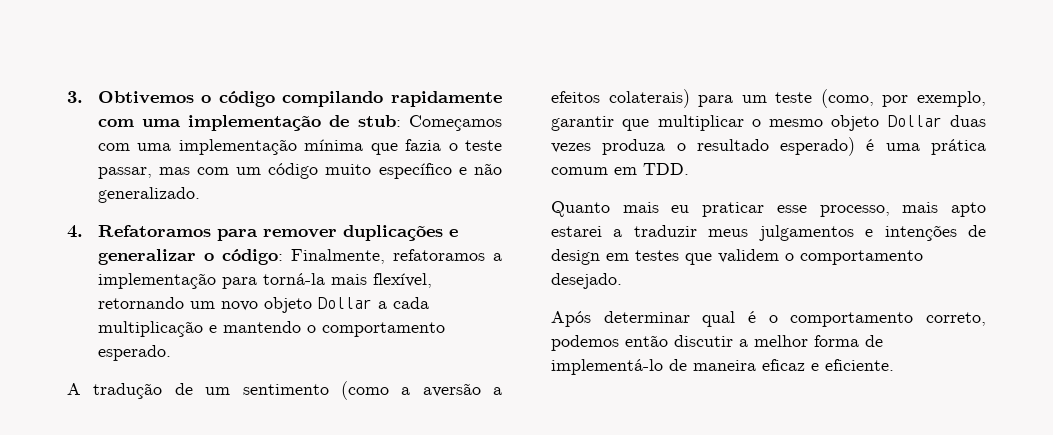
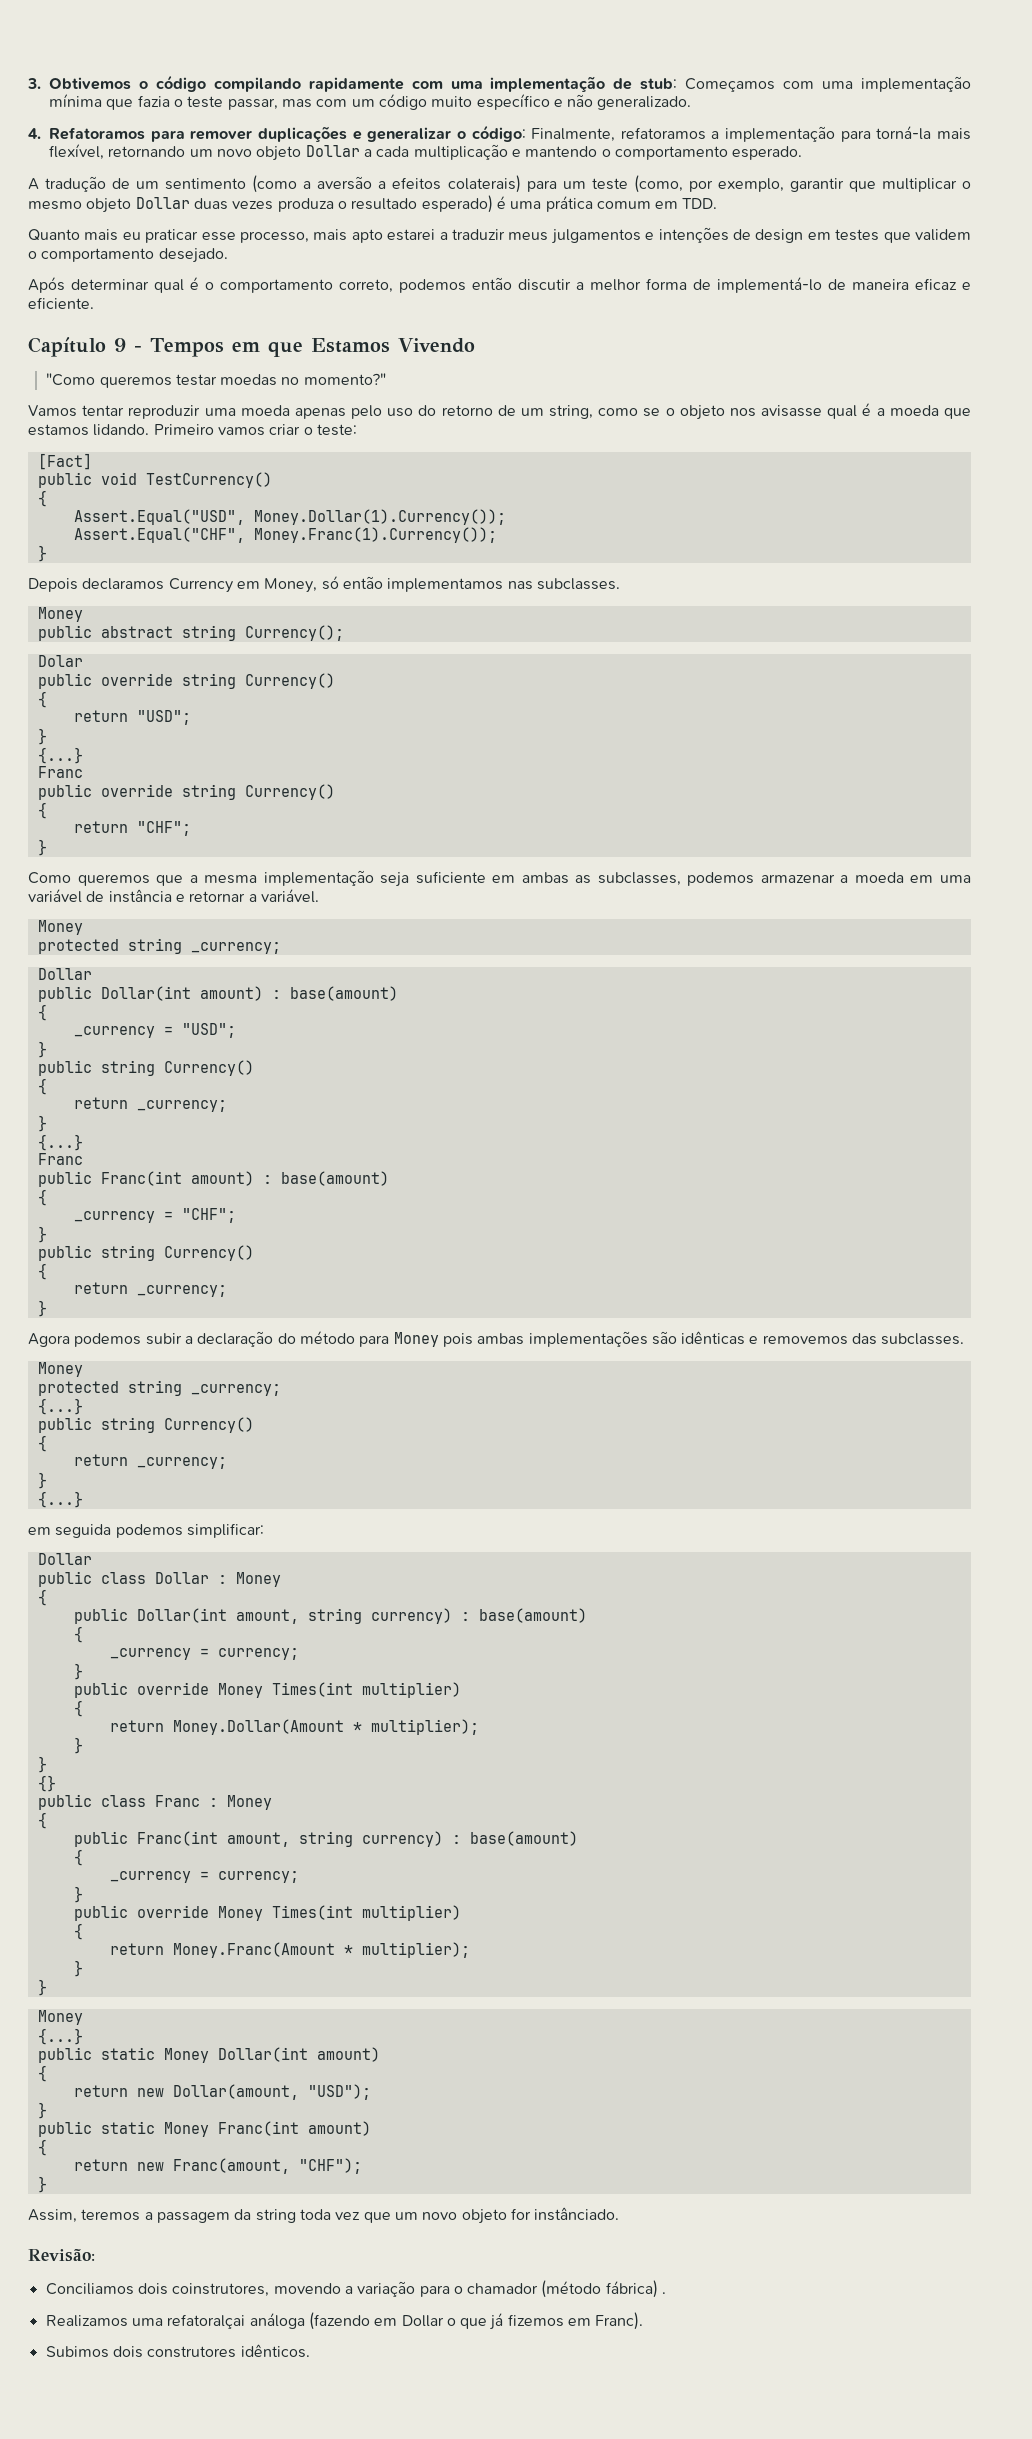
(894, 365) none -> [28,337,475,357] [46,373,386,388] [28,403,971,420] [28,424,357,436] [37,453,92,470] [37,472,272,488] [37,490,47,507] [73,509,506,525] [73,527,497,543] [37,545,47,562] [28,576,620,593] [37,607,83,622] [37,625,344,641] [37,655,83,667] [37,673,335,689] [37,691,47,708] [73,710,191,725] [37,728,47,745] [37,747,83,764] [37,766,83,778] [37,784,335,800] [37,802,47,819] [73,821,191,836] [37,839,47,856] [28,870,971,887] [28,889,319,903] [37,920,83,935] [37,938,281,954] [37,968,92,980] [37,986,398,1002] [37,1004,47,1021] [73,1023,236,1038] [37,1041,47,1058] [37,1060,254,1076] [37,1078,47,1095] [73,1097,227,1112] [37,1115,47,1132] [37,1134,83,1151] [37,1153,83,1165] [37,1171,389,1187] [37,1189,47,1206] [73,1208,236,1223] [37,1226,47,1243] [37,1245,254,1261] [37,1263,47,1280] [73,1282,227,1297] [37,1300,47,1317] [28,1331,965,1347] [37,1362,83,1377] [37,1380,281,1396] [37,1398,83,1415] [37,1417,254,1433] [37,1435,47,1452] [73,1454,227,1469] [37,1472,47,1489] [37,1491,83,1508] [28,1523,264,1538] [37,1553,92,1565] [37,1571,281,1587] [37,1589,47,1606] [73,1608,587,1624] [73,1626,83,1643] [109,1648,299,1660] [73,1663,83,1680] [73,1682,461,1698] [73,1700,83,1717] [109,1719,479,1735] [73,1737,83,1754] [37,1756,47,1773] [37,1775,56,1792] [37,1794,272,1810] [37,1812,47,1829] [73,1831,578,1847] [73,1849,83,1866] [109,1871,299,1883] [73,1886,83,1903] [73,1905,461,1921] [73,1923,83,1940] [109,1942,470,1958] [73,1960,83,1977] [37,1979,47,1996] [37,2010,83,2025] [37,2028,83,2045] [37,2047,380,2063] [37,2065,47,2082] [73,2084,371,2100] [37,2102,47,2119] [37,2121,371,2137] [37,2139,47,2156] [73,2158,362,2174] [37,2176,47,2193] [28,2207,620,2224] [28,2248,95,2262] [45,2280,667,2298] [45,2312,644,2330] [45,2344,310,2358] // Capítulo 9 - Tempos em que Estamos Vivendo // "Como queremos testar moedas no momento?" // Vamos tentar reproduzir uma moeda apenas pelo uso do retorno de um string, como se o objeto nos avisasse qual é a moeda que estamos lidando. Primeiro vamos criar o teste: // [Fact] // public void TestCurrency() // { // Assert.Equal("USD", Money.Dollar(1).Currency()); // Assert.Equal("CHF", Money.Franc(1).Currency()); // } // Depois declaramos Currency em Money, só então implementamos nas subclasses. // Money // public abstract string Currency(); // Dolar // public override string Currency() // { // return "USD"; // } // {...} // Franc // public override string Currency() // { // return "CHF"; // } // Como queremos que a mesma implementação seja suficiente em ambas as subclasses, podemos armazenar a moeda em uma variável de instância e retornar a variável. // Money // protected string _currency; // Dollar // public Dollar(int amount) : base(amount) // { // _currency = "USD"; // } // public string Currency() // { // return _currency; // } // {...} // Franc // public Franc(int amount) : base(amount) // { // _currency = "CHF"; // } // public string Currency() // { // return _currency; // } // Agora podemos subir a declaração do método para Money pois ambas implementações são idênticas e removemos das subclasses. // Money // protected string _currency; // {...} // public string Currency() // { // return _currency; // } // {...} // em seguida podemos simplificar: // Dollar // public class Dollar : Money // { // public Dollar(int amount, string currency) : base(amount) // { // _currency = currency; // } // public override Money Times(int multiplier) // { // return Money.Dollar(Amount * multiplier); // } // } // {} // public class Franc : Money // { // public Franc(int amount, string currency) : base(amount) // { // _currency = currency; // } // public override Money Times(int multiplier) // { // return Money.Franc(Amount * multiplier); // } // } // Money // {...} // public static Money Dollar(int amount) // { // return new Dollar(amount, "USD"); // } // public static Money Franc(int amount) // { // return new Franc(amount, "CHF"); // } // Assim, teremos a passagem da string toda vez que um novo objeto for instânciado. // Revisão: // Conciliamos dois coinstrutores, movendo a variação para o chamador (método fábrica) . // Realizamos uma refatoralçai análoga (fazendo em Dollar o que já fizemos em Franc). // Subimos dois construtores idênticos.

